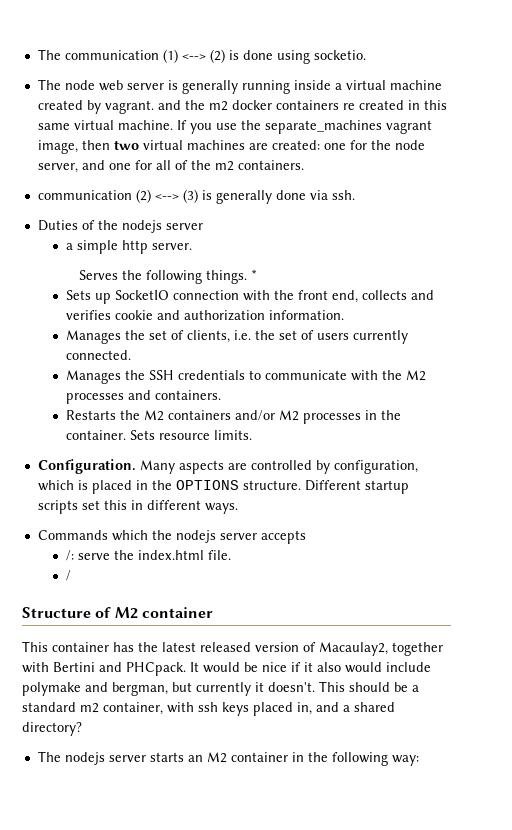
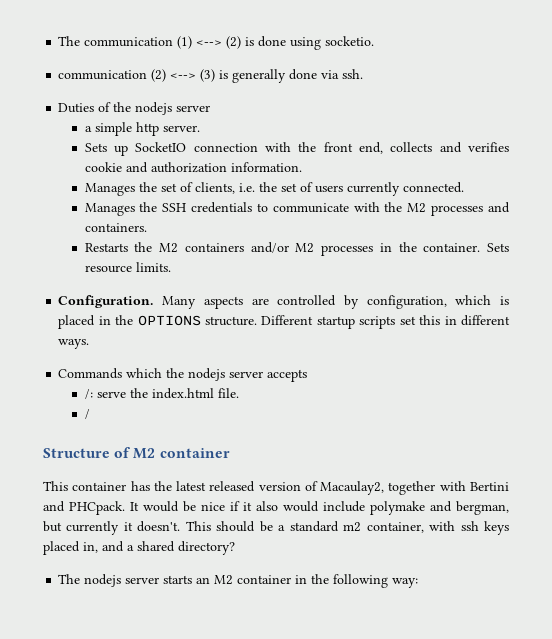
[37,79,442,94] [37,100,447,114] [37,120,432,134] [37,140,425,154] [37,160,304,173] // The node web server is generally running inside a virtual machine created by vagrant. and the m2 docker containers re created in this same virtual machine. If you use the separate_machines vagrant image, then two virtual machines are created: one for the node server, and one for all of the m2 containers. -> (375, 41) none
[78,269,257,284] // Serves the following things. * -> (200, 128) none

